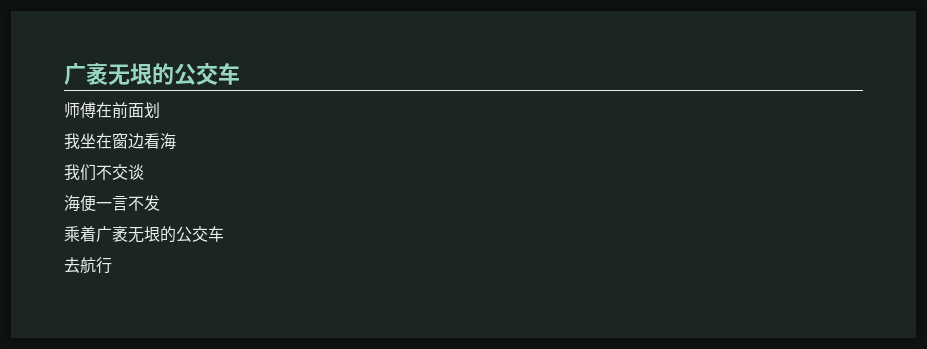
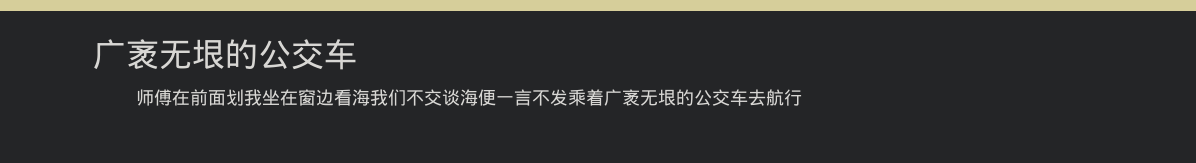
(160, 110) // -> (244, 97) none
(176, 141) // -> (370, 97) none
(144, 172) // -> (460, 97) none
(160, 203) // -> (568, 97) none
(224, 234) // -> (748, 97) none

